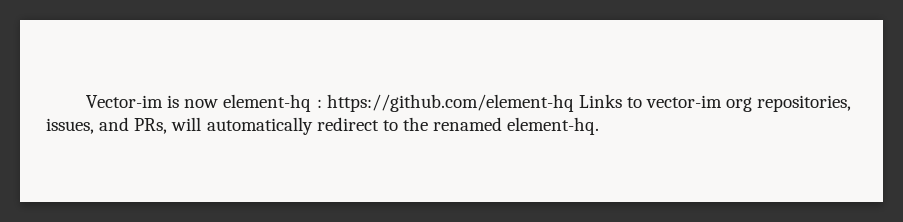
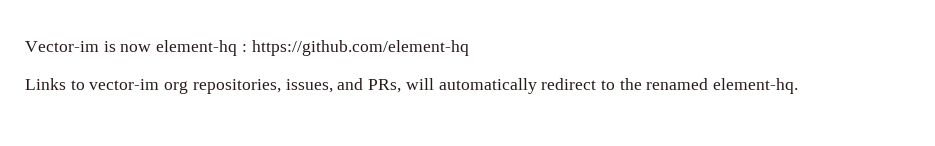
(574, 103) none -> (469, 48) //

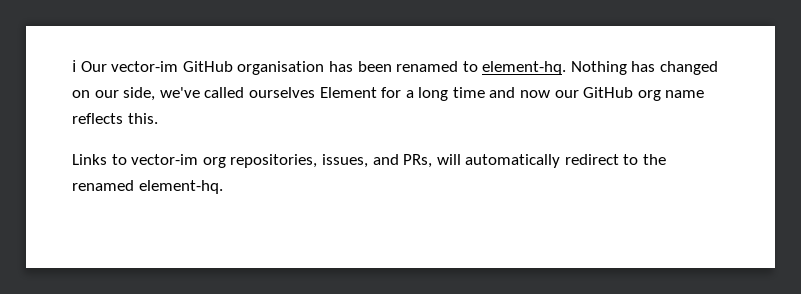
[25,40,469,56] Vector-im is now element-hq : https://github.com/element-hq -> [72,60,719,75] [72,87,705,101] [72,113,158,124] ℹ Our vector-im GitHub organisation has been renamed to element-hq. Nothing has changed on our side, we've called ourselves Element for a long time and now our GitHub org name reflects this.

